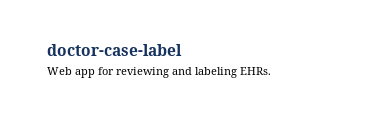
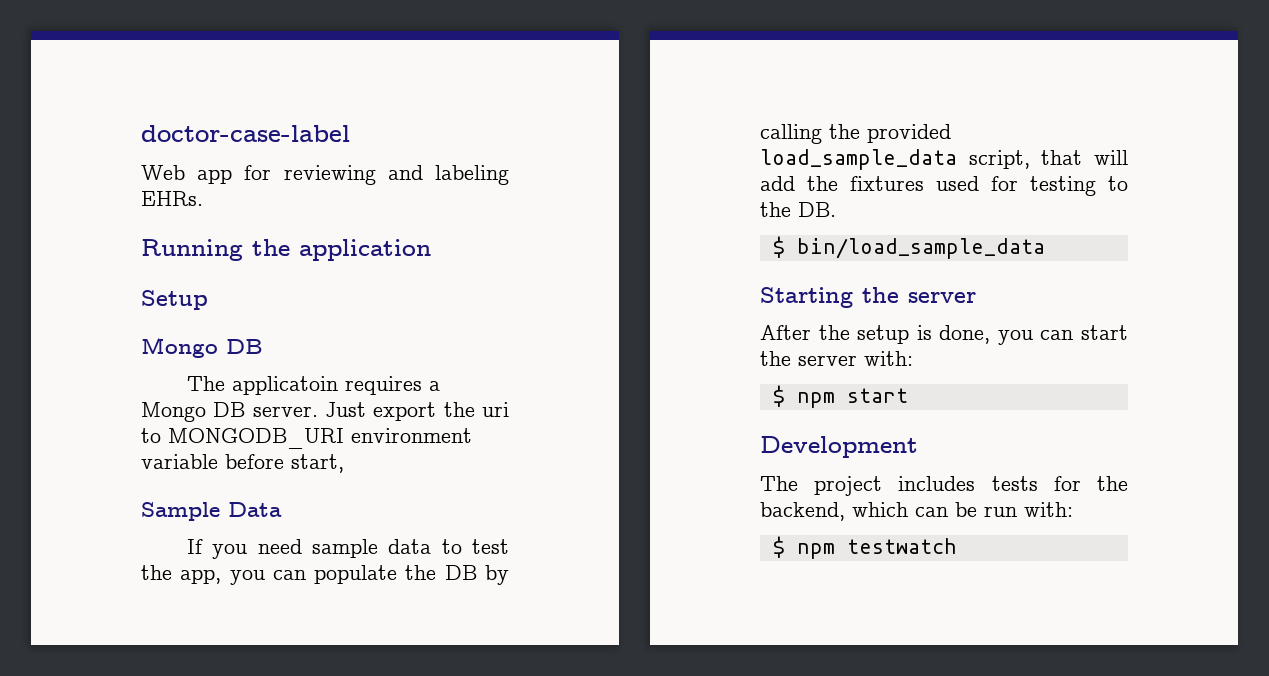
(271, 71) none -> [141,239,431,261] [141,290,208,310] [141,337,263,358] [186,376,440,395] [141,402,509,422] [141,428,472,449] [141,454,344,473] [141,502,282,521] [186,539,509,559] [141,565,509,585] [760,124,951,144] [760,149,1128,170] [760,176,1128,196] [760,202,836,217] [772,236,1045,259] [760,287,976,308] [760,325,1128,345] [760,351,913,366] [772,385,908,408] [760,436,918,458] [760,476,1128,496] [760,502,1073,521] [772,536,957,559] // Running the application // Setup // Mongo DB // The applicatoin requires a Mongo DB server. Just export the uri to MONGODB_URI environment variable before start, // Sample Data // If you need sample data to test the app, you can populate the DB by calling the provided load_sample_data script, that will add the fixtures used for testing to the DB. // $ bin/load_sample_data // Starting the server // After the setup is done, you can start the server with: // $ npm start // Development // The project includes tests for the backend, which can be run with: // $ npm testwatch

